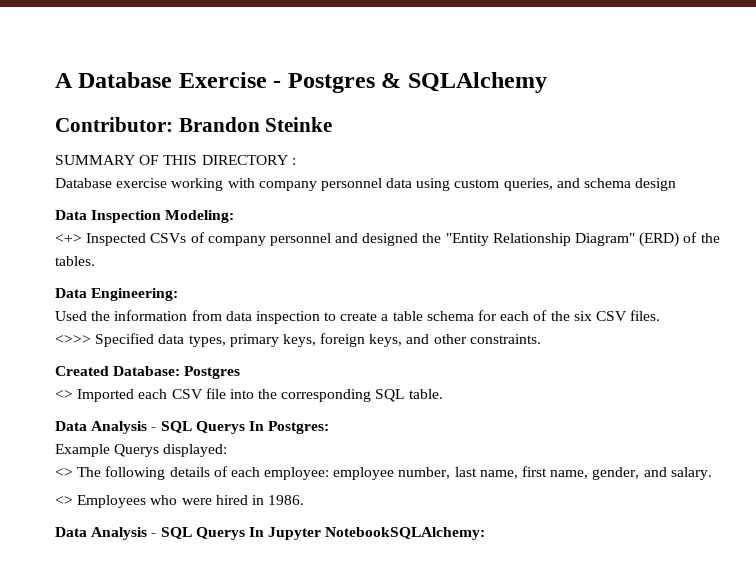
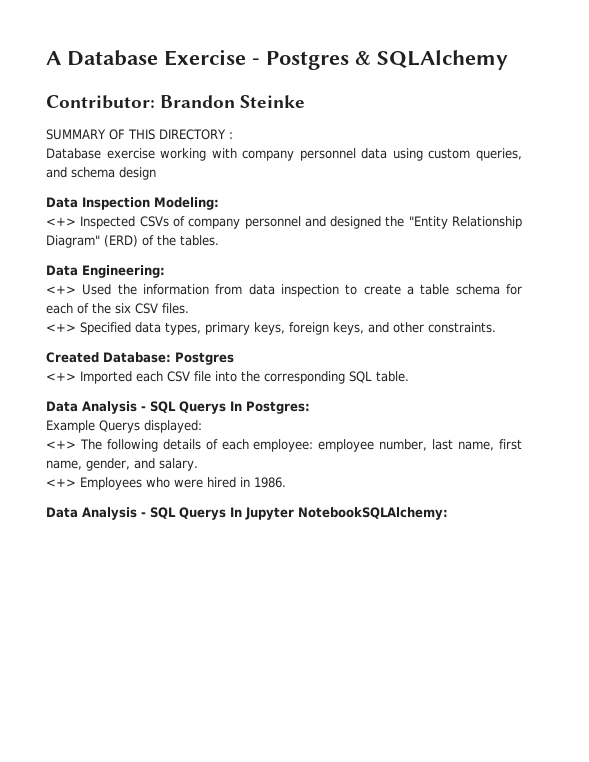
(179, 294) none -> [46,285,76,294] <+>
[55,335,91,344] <>>> -> [46,323,76,332] <+>
[55,390,73,399] <> -> [46,372,76,381] <+>
[55,468,73,477] <> -> [46,440,76,449] <+>
[55,496,73,505] <> -> [46,478,76,487] <+>

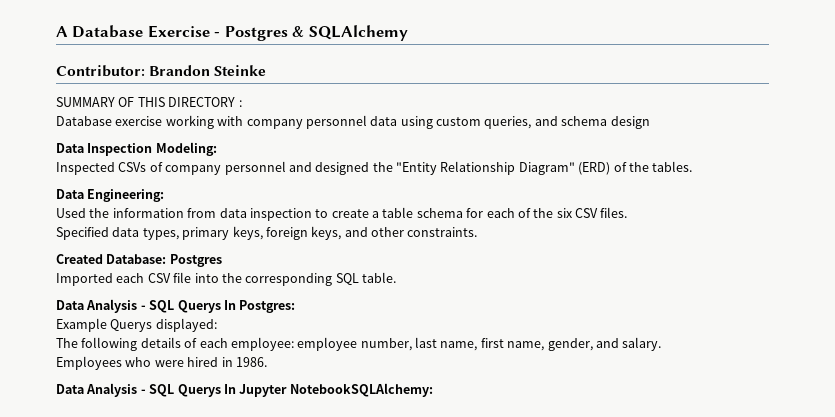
[46,217,76,226] <+> -> (217, 149) none
[46,285,76,294] <+> -> (165, 195) none
[46,323,76,332] <+> -> (628, 212) none
[46,372,76,381] <+> -> (222, 260) none
[46,440,76,449] <+> -> (217, 325) none
[46,478,76,487] <+> -> (662, 344) none

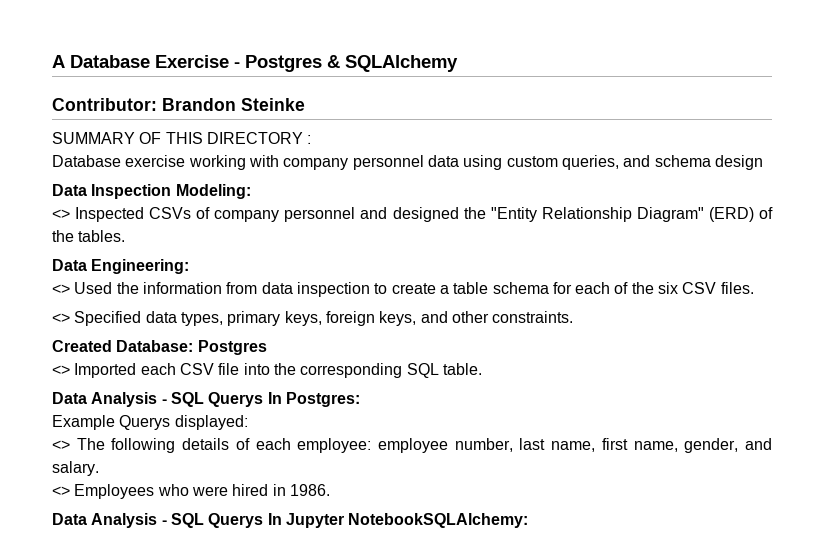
(217, 149) none -> [52,209,70,219] <>
(165, 195) none -> [52,284,70,294] <>
(628, 212) none -> [52,313,70,323] <>
(222, 260) none -> [52,365,70,375] <>
(217, 325) none -> [52,440,70,450] <>
(662, 344) none -> [52,486,70,496] <>

